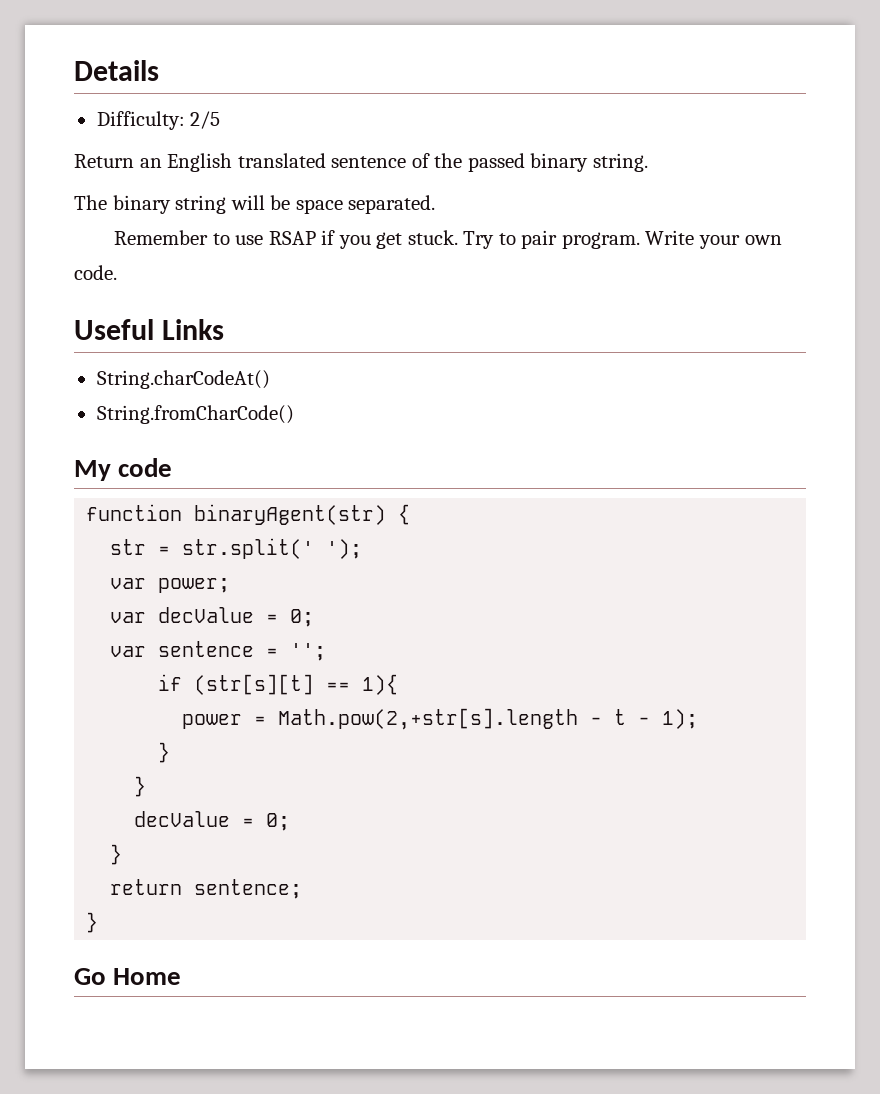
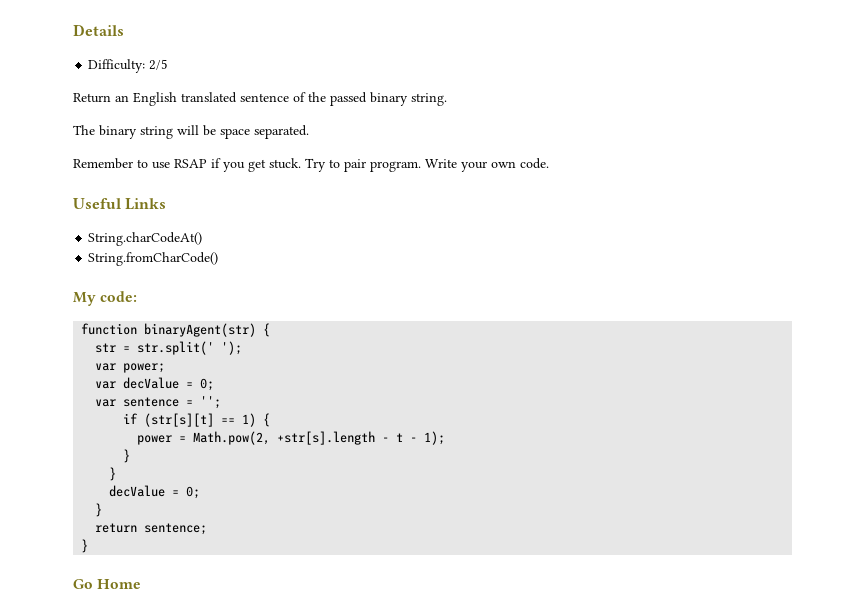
[118,458,173,477] code -> [100,291,138,302] code:
[362,674,399,695] 1){ -> [242,413,271,427] 1) {
[278,708,579,730] Math.pow(2,+str[s].length -> [193,431,376,445] Math.pow(2, +str[s].length

